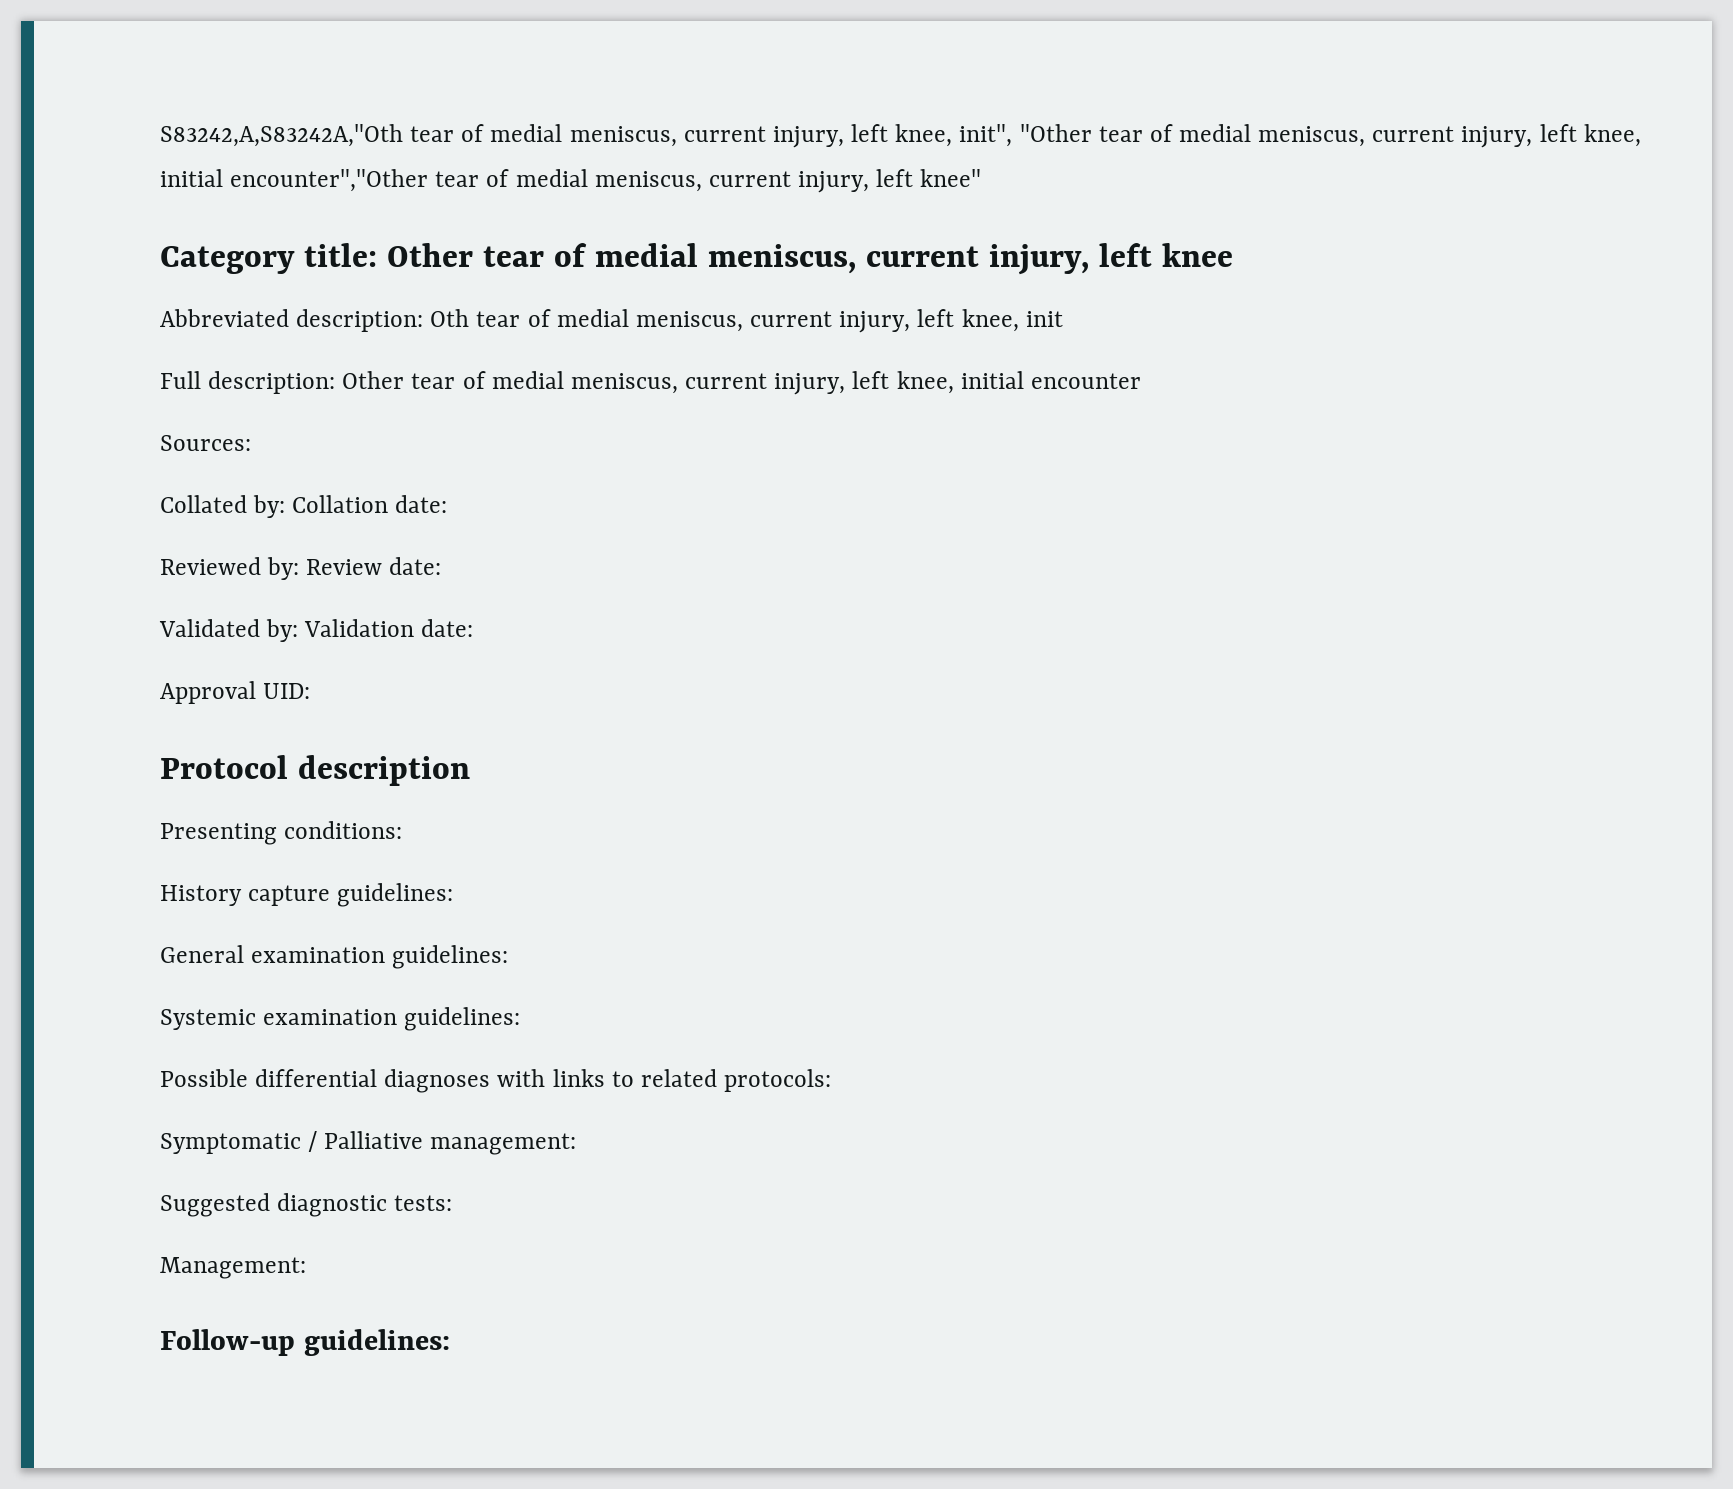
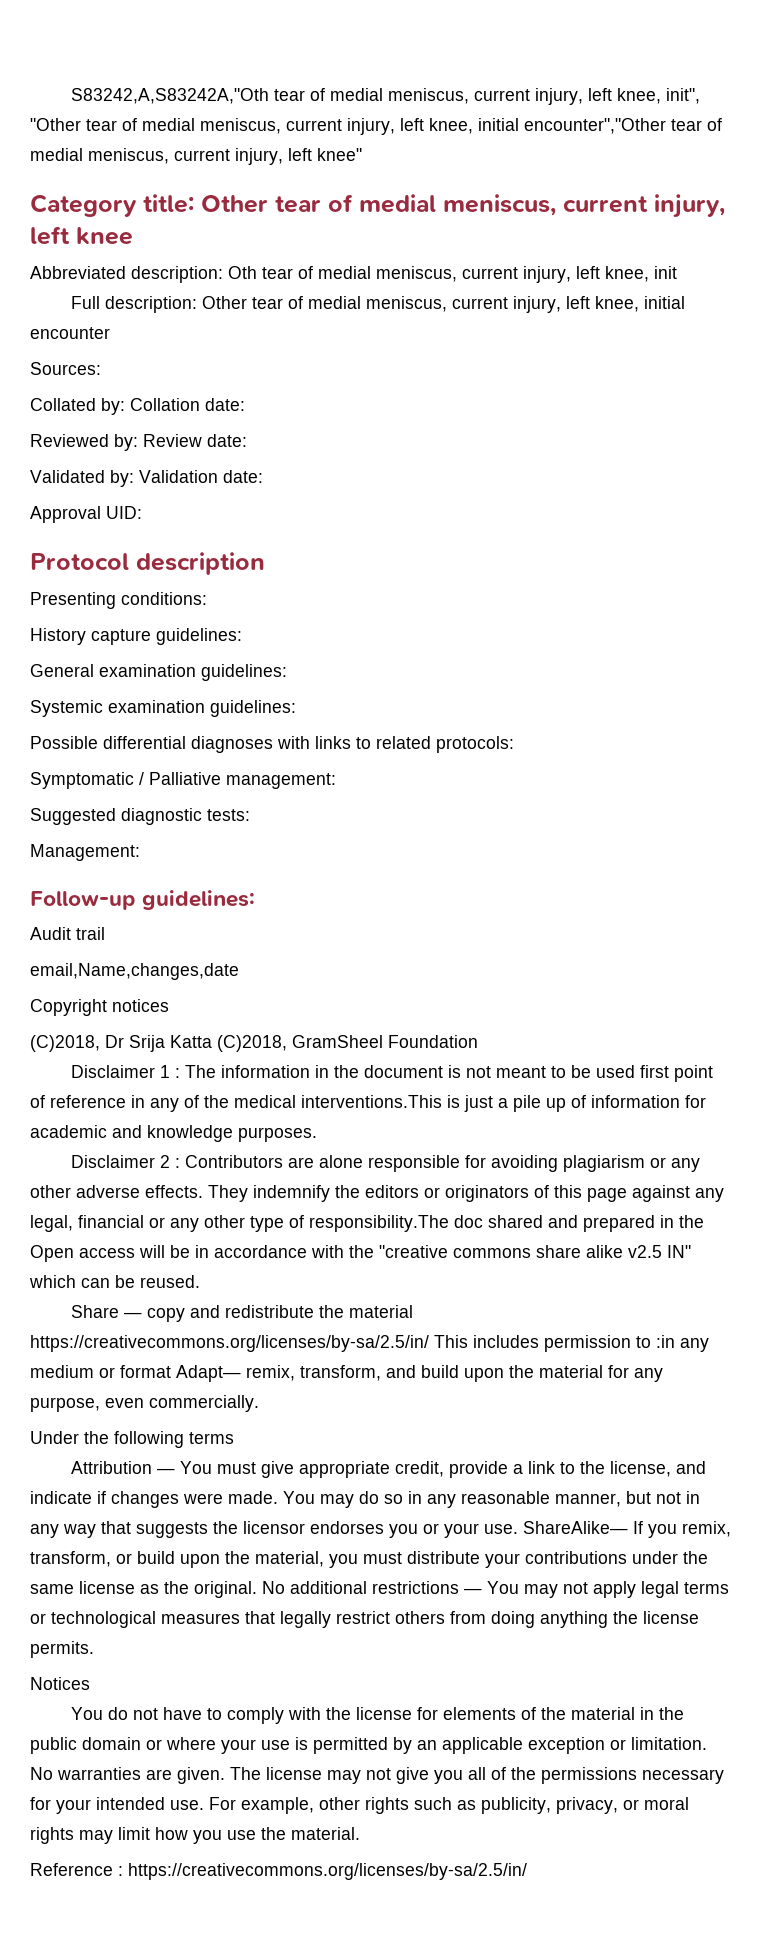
(450, 1342) none -> [30,927,105,940] [30,963,239,980] [30,999,169,1016] [30,1035,478,1052] [70,1065,713,1082] [30,1095,706,1112] [30,1125,317,1142] [70,1155,700,1172] [30,1185,724,1202] [30,1215,704,1232] [30,1245,691,1262] [29,1275,200,1288] [70,1305,413,1322] [30,1335,709,1352] [30,1365,663,1382] [30,1395,259,1412] [30,1431,234,1448] [70,1461,706,1478] [30,1491,700,1508] [30,1521,731,1538] [30,1551,708,1568] [30,1581,729,1598] [30,1611,699,1628] [30,1641,94,1658] [30,1677,90,1690] [70,1707,684,1724] [30,1737,707,1754] [30,1767,724,1784] [30,1797,689,1814] [30,1827,360,1844] [30,1863,527,1880] // Audit trail // email,Name,changes,date // Copyright notices // (C)2018, Dr Srija Katta (C)2018, GramSheel Foundation // Disclaimer 1 : The information in the document is not meant to be used first point of reference in any of the medical interventions.This is just a pile up of information for academic and knowledge purposes. // Disclaimer 2 : Contributors are alone responsible for avoiding plagiarism or any other adverse effects. They indemnify the editors or originators of this page against any legal, financial or any other type of responsibility.The doc shared and prepared in the Open access will be in accordance with the "creative commons share alike v2.5 IN" which can be reused. // Share — copy and redistribute the material https://creativecommons.org/licenses/by-sa/2.5/in/ This includes permission to :in any medium or format Adapt— remix, transform, and build upon the material for any purpose, even commercially. // Under the following terms // Attribution — You must give appropriate credit, provide a link to the license, and indicate if changes were made. You may do so in any reasonable manner, but not in any way that suggests the licensor endorses you or your use. ShareAlike— If you remix, transform, or build upon the material, you must distribute your contributions under the same license as the original. No additional restrictions — You may not apply legal terms or technological measures that legally restrict others from doing anything the license permits. // Notices // You do not have to comply with the license for elements of the material in the public domain or where your use is permitted by an applicable exception or limitation. No warranties are given. The license may not give you all of the permissions necessary for your intended use. For example, other rights such as publicity, privacy, or moral rights may limit how you use the material. // Reference : https://creativecommons.org/licenses/by-sa/2.5/in/

